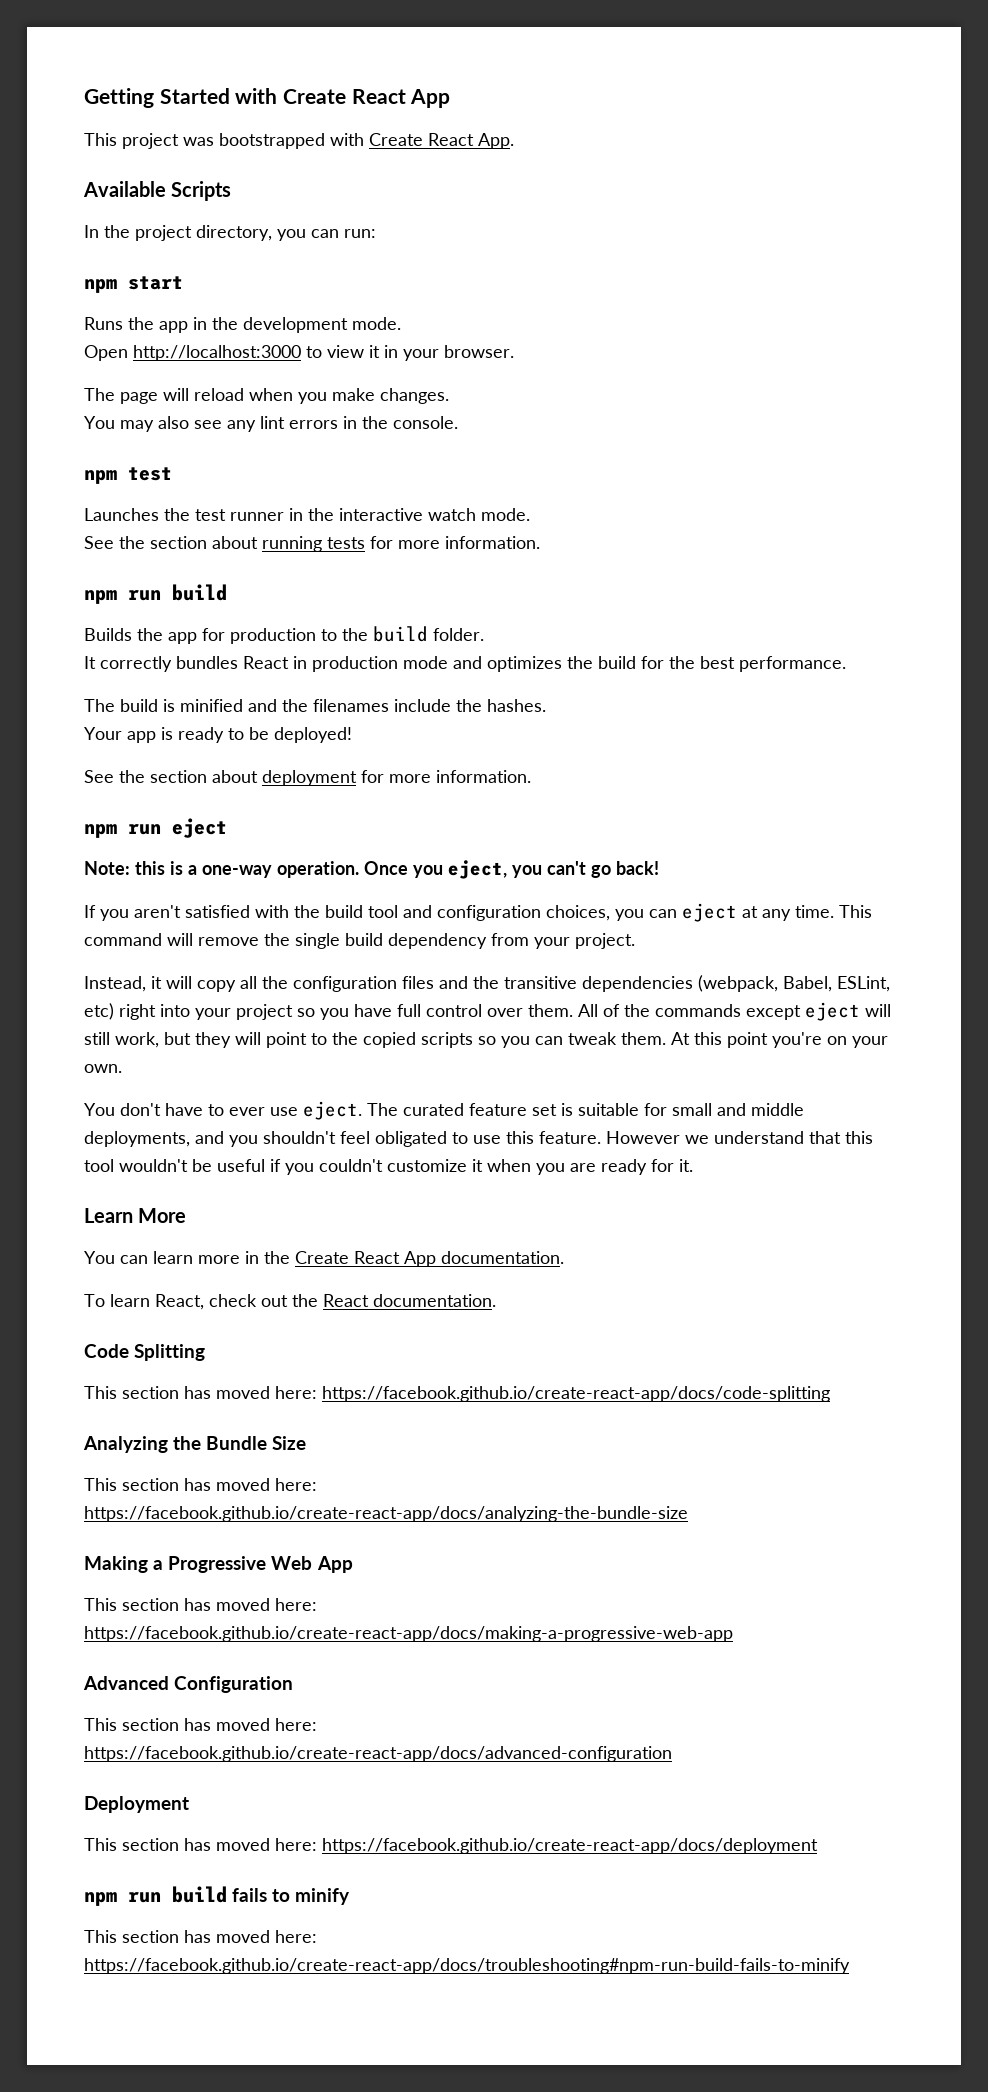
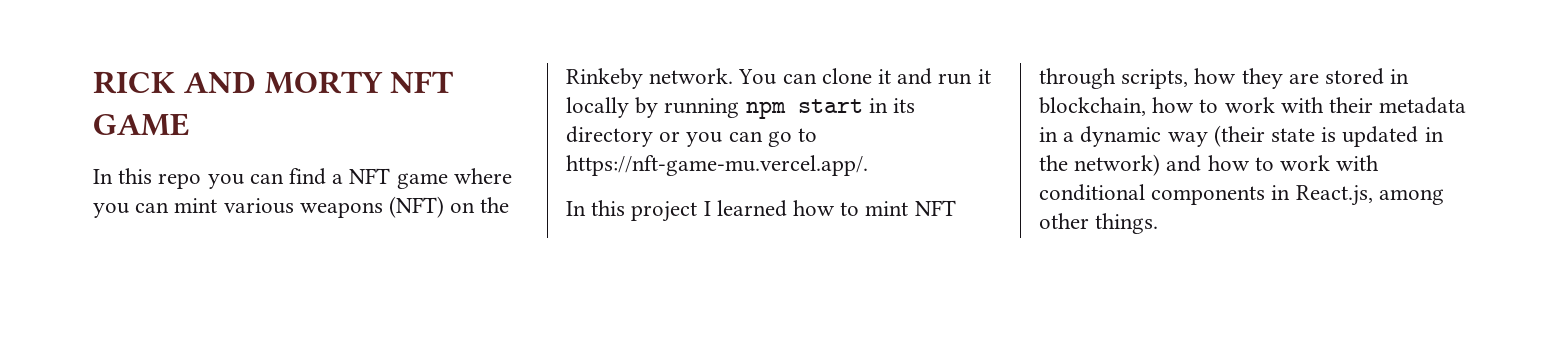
[84,88,451,108] [84,133,514,149] [83,181,232,201] [84,225,376,241] [84,276,183,293] [84,317,401,333] [84,345,514,361] [84,388,449,404] [84,416,458,432] [84,467,172,484] [84,508,530,521] [84,536,540,552] [84,584,227,604] [84,626,484,644] [84,656,846,672] [84,699,546,712] [84,727,352,743] [84,770,531,786] [84,818,227,838] [84,860,659,879] [84,903,872,922] [84,933,635,949] [84,975,890,992] [84,1002,891,1021] [84,1032,888,1048] [84,1064,122,1073] [84,1101,804,1120] [84,1131,873,1147] [84,1159,693,1175] [84,1208,187,1223] [84,1251,564,1267] [84,1294,496,1310] [84,1344,206,1361] [84,1386,830,1402] [83,1436,307,1453] [84,1478,317,1491] [84,1506,688,1522] [84,1556,353,1573] [84,1598,317,1611] [84,1626,733,1642] [83,1676,294,1693] [84,1718,317,1731] [84,1746,672,1762] [84,1796,189,1813] [84,1838,818,1854] [84,1886,351,1906] [84,1930,317,1943] [84,1958,850,1974] Getting Started with Create React App // This project was bootstrapped with Create React App. // Available Scripts // In the project directory, you can run: // npm start // Runs the app in the development mode. // Open http://localhost:3000 to view it in your browser. // The page will reload when you make changes. // You may also see any lint errors in the console. // npm test // Launches the test runner in the interactive watch mode. // See the section about running tests for more information. // npm run build // Builds the app for production to the build folder. // It correctly bundles React in production mode and optimizes the build for the best performance. // The build is minified and the filenames include the hashes. // Your app is ready to be deployed! // See the section about deployment for more information. // npm run eject // Note: this is a one-way operation. Once you eject, you can't go back! // If you aren't satisfied with the build tool and configuration choices, you can eject at any time. This command will remove the single build dependency from your project. // Instead, it will copy all the configuration files and the transitive dependencies (webpack, Babel, ESLint, etc) right into your project so you have full control over them. All of the commands except eject will still work, but they will point to the copied scripts so you can tweak them. At this point you're on your own. // You don't have to ever use eject. The curated feature set is suitable for small and middle deployments, and you shouldn't feel obligated to use this feature. However we understand that this tool wouldn't be useful if you couldn't customize it when you are ready for it. // Learn More // You can learn more in the Create React App documentation. // To learn React, check out the React documentation. // Code Splitting // This section has moved here: https://facebook.github.io/create-react-app/docs/code-splitting // Analyzing the Bundle Size // This section has moved here: https://facebook.github.io/create-react-app/docs/analyzing-the-bundle-size // Making a Progressive Web App // This section has moved here: https://facebook.github.io/create-react-app/docs/making-a-progressive-web-app // Advanced Configuration // This section has moved here: https://facebook.github.io/create-react-app/docs/advanced-configuration // Deployment // This section has moved here: https://facebook.github.io/create-react-app/docs/deployment // npm run build fails to minify // This section has moved here: https://facebook.github.io/create-react-app/docs/troubleshooting#npm-run-build-fails-to-minify -> [93,71,454,94] [93,113,190,136] [93,168,512,189] [93,196,510,218] [566,68,991,89] [566,97,916,119] [566,126,818,147] [566,155,868,176] [566,200,956,222] [1039,68,1410,89] [1039,97,1467,116] [1039,125,1444,147] [1039,154,1380,176] [1039,184,1444,206] [1039,213,1159,234] RICK AND MORTY NFT GAME // In this repo you can find a NFT game where you can mint various weapons (NFT) on the Rinkeby network. You can clone it and run it locally by running npm start in its directory or you can go to https://nft-game-mu.vercel.app/. // In this project I learned how to mint NFT through scripts, how they are stored in blockchain, how to work with their metadata in a dynamic way (their state is updated in the network) and how to work with conditional components in React.js, among other things.

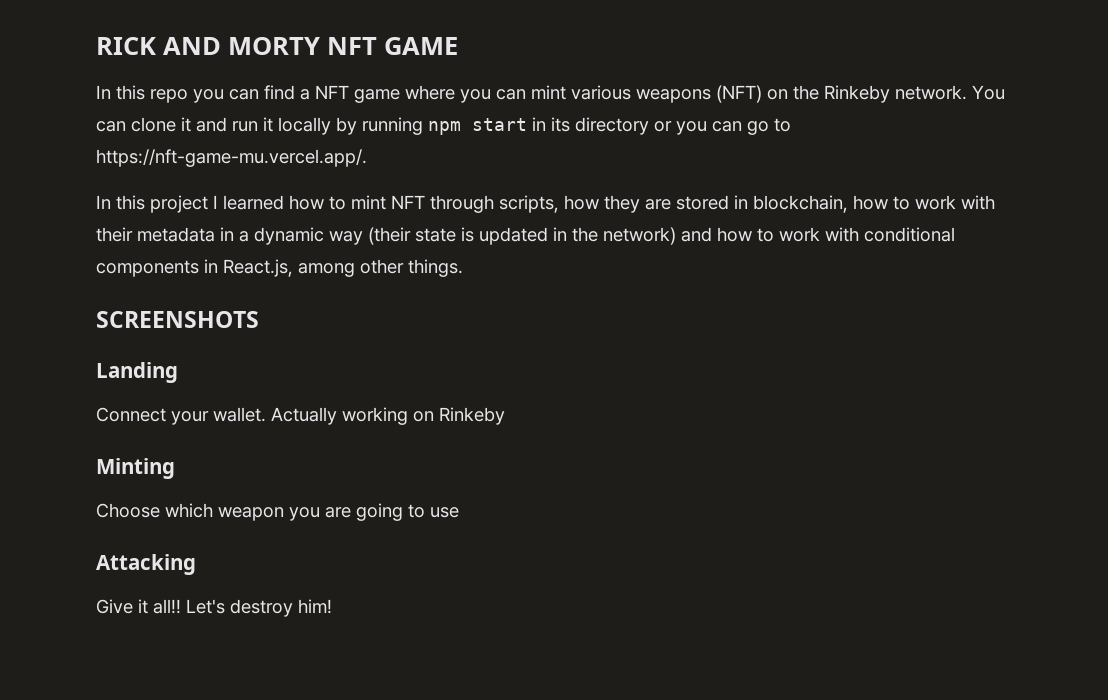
(1159, 223) none -> [96,311,259,328] [96,362,178,383] [96,407,505,425] [96,458,175,479] [96,503,459,521] [96,554,196,575] [96,599,332,617] // SCREENSHOTS // Landing // Connect your wallet. Actually working on Rinkeby // Minting // Choose which weapon you are going to use // Attacking // Give it all!! Let's destroy him!

